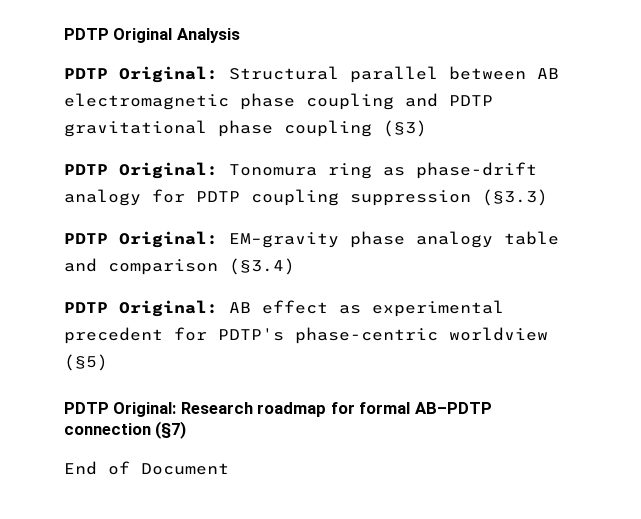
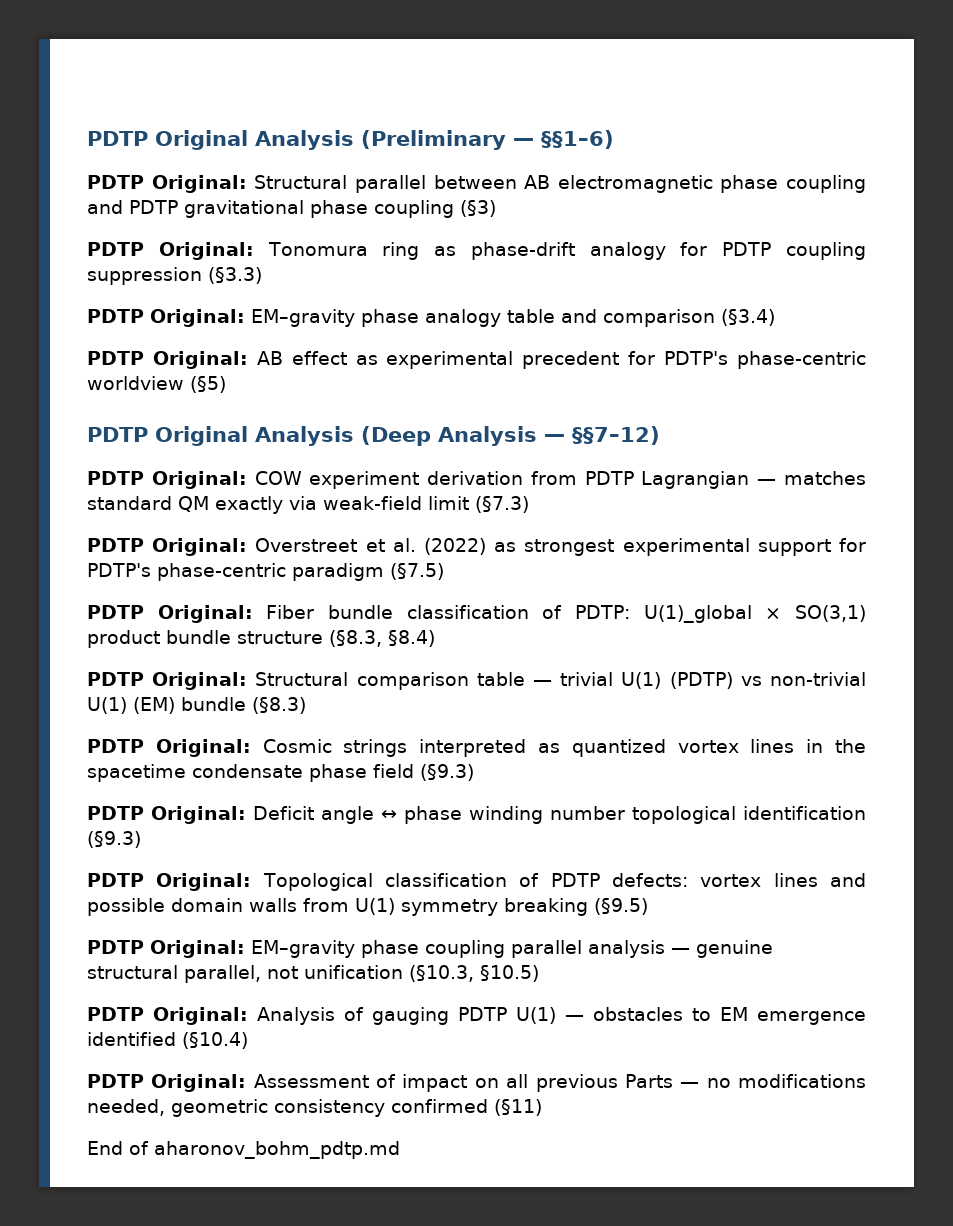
[64,28,240,43] PDTP Original Analysis -> [87,130,614,150] PDTP Original Analysis (Preliminary — §§1–6)
[113,402,492,417] [64,421,187,439] Original: Research roadmap for formal AB–PDTP connection (§7) -> [155,426,660,446] [87,471,867,489] [87,496,529,514] [87,538,866,556] [87,563,444,581] [87,605,867,623] [87,630,435,648] [87,672,867,690] [87,697,306,714] [87,739,866,757] [87,764,474,782] [87,806,866,824] [87,831,141,848] [87,873,866,891] [87,898,648,916] [87,940,773,958] [87,965,539,983] [87,1007,866,1025] [87,1032,248,1049] [87,1074,867,1092] [87,1099,542,1117] Original Analysis (Deep Analysis — §§7–12) // PDTP Original: COW experiment derivation from PDTP Lagrangian — matches standard QM exactly via weak-field limit (§7.3) // PDTP Original: Overstreet et al. (2022) as strongest experimental support for PDTP's phase-centric paradigm (§7.5) // PDTP Original: Fiber bundle classification of PDTP: U(1)_global × SO(3,1) product bundle structure (§8.3, §8.4) // PDTP Original: Structural comparison table — trivial U(1) (PDTP) vs non-trivial U(1) (EM) bundle (§8.3) // PDTP Original: Cosmic strings interpreted as quantized vortex lines in the spacetime condensate phase field (§9.3) // PDTP Original: Deficit angle ↔ phase winding number topological identification (§9.3) // PDTP Original: Topological classification of PDTP defects: vortex lines and possible domain walls from U(1) symmetry breaking (§9.5) // PDTP Original: EM–gravity phase coupling parallel analysis — genuine structural parallel, not unification (§10.3, §10.5) // PDTP Original: Analysis of gauging PDTP U(1) — obstacles to EM emergence identified (§10.4) // PDTP Original: Assessment of impact on all previous Parts — no modifications needed, geometric consistency confirmed (§11)
[141,463,229,475] Document -> [154,1141,400,1159] aharonov_bohm_pdtp.md

